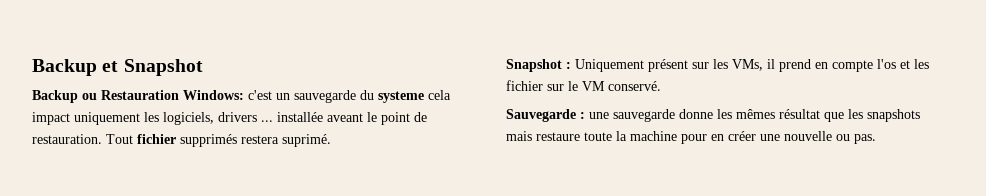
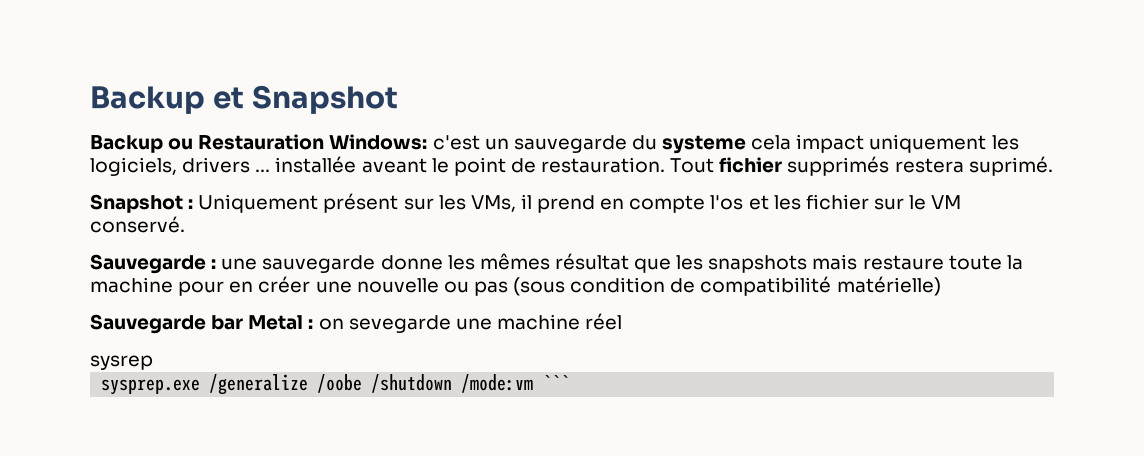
[854,134,876,144] pas. -> [473,276,941,296] [90,313,623,334] [90,355,153,370] [101,374,570,395] pas (sous condition de compatibilité matérielle) // Sauvegarde bar Metal : on sevegarde une machine réel // sysrep // sysprep.exe /generalize /oobe /shutdown /mode:vm ```

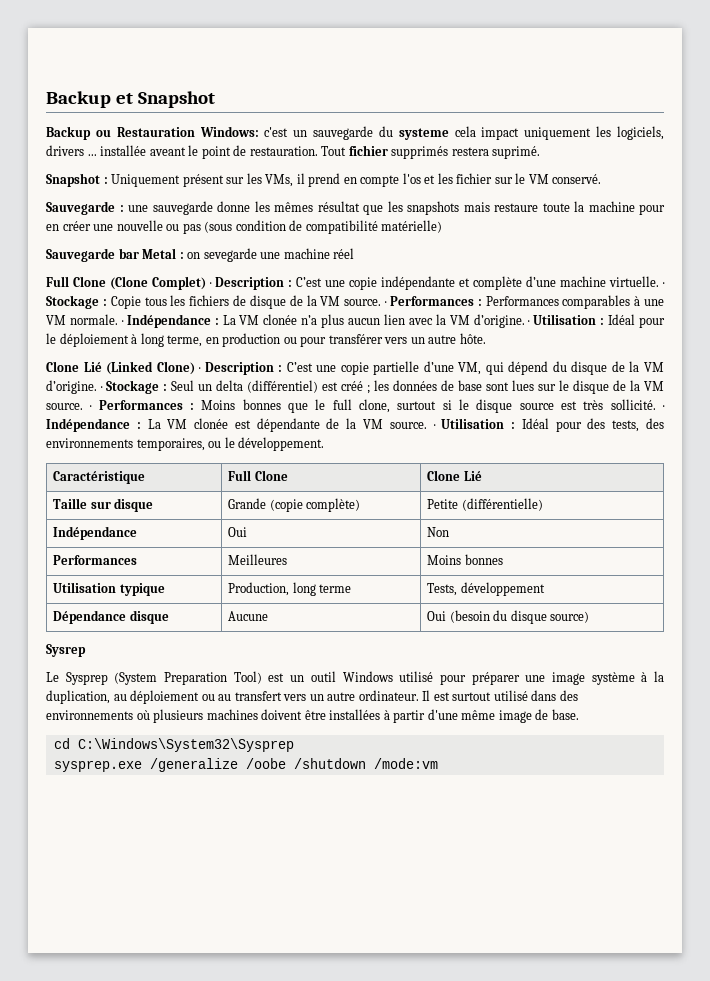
[90,355,153,370] sysrep -> [46,276,665,290] [46,295,664,309] [46,314,665,328] [46,333,486,347] [46,361,664,375] [46,380,664,394] [46,399,665,413] [46,418,664,432] [46,437,325,451] [53,471,146,484] [228,470,288,481] [427,470,482,481] [53,498,154,512] [228,498,361,512] [427,498,543,511] [53,526,138,540] [228,527,248,537] [427,527,450,537] [53,555,138,565] [228,554,288,565] [427,554,503,565] [53,582,165,596] [228,582,352,596] [427,582,545,596] [53,610,169,624] [228,611,269,621] [427,610,590,624] [46,644,86,657] [46,671,664,685] [46,690,578,704] [46,709,579,723] [53,738,294,752] Full Clone (Clone Complet) · Description : C’est une copie indépendante et complète d’une machine virtuelle. · Stockage : Copie tous les fichiers de disque de la VM source. · Performances : Performances comparables à une VM normale. · Indépendance : La VM clonée n’a plus aucun lien avec la VM d’origine. · Utilisation : Idéal pour le déploiement à long terme, en production ou pour transférer vers un autre hôte. // Clone Lié (Linked Clone) · Description : C’est une copie partielle d’une VM, qui dépend du disque de la VM d’origine. · Stockage : Seul un delta (différentiel) est créé ; les données de base sont lues sur le disque de la VM source. · Performances : Moins bonnes que le full clone, surtout si le disque source est très sollicité. · Indépendance : La VM clonée est dépendante de la VM source. · Utilisation : Idéal pour des tests, des environnements temporaires, ou le développement. // Caractéristique | Full Clone | Clone Lié // Taille sur disque | Grande (copie complète) | Petite (différentielle) // Indépendance | Oui | Non // Performances | Meilleures | Moins bonnes // Utilisation typique | Production, long terme | Tests, développement // Dépendance disque | Aucune | Oui (besoin du disque source) // Sysrep // Le Sysprep (System Preparation Tool) est un outil Windows utilisé pour préparer une image système à la duplication, au déploiement ou au transfert vers un autre ordinateur. Il est surtout utilisé dans des environnements où plusieurs machines doivent être installées à partir d'une même image de base. // cd C:\Windows\System32\Sysprep
[542,375,570,390] ``` -> (438, 763) none

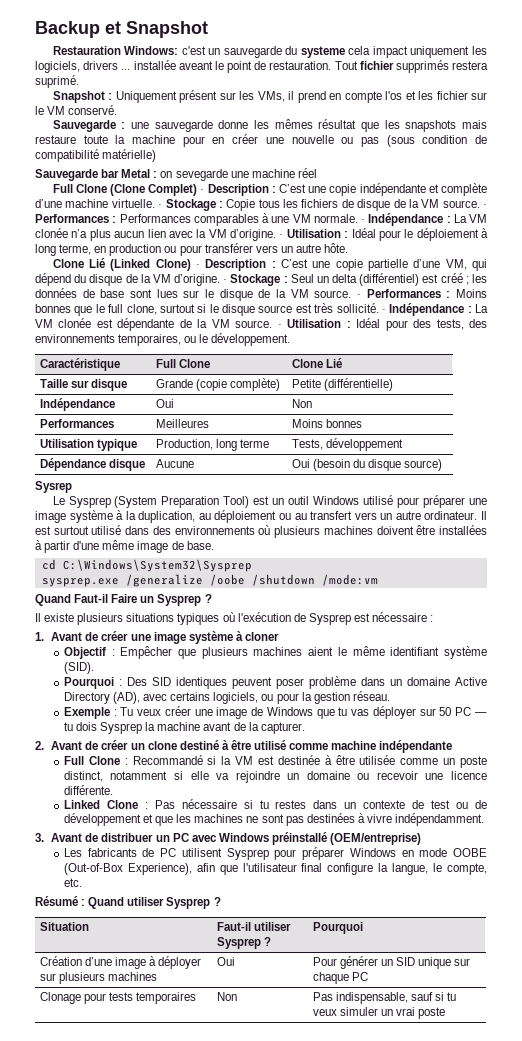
[46,126,111,140] Backup ou -> (208, 29) none
(438, 763) none -> [35,594,212,606] [35,612,434,625] [35,631,279,644] [63,646,488,659] [63,662,94,674] [63,676,487,689] [63,691,390,704] [63,706,488,719] [63,722,305,734] [35,740,453,753] [63,755,488,768] [63,771,487,783] [63,785,113,795] [63,799,487,809] [63,813,485,826] [35,832,422,845] [63,847,487,860] [63,863,488,875] [63,878,82,887] [35,896,221,909] [39,922,89,931] [216,922,291,931] [216,937,271,949] [312,922,363,934] [39,956,202,969] [39,972,157,984] [216,957,235,966] [312,956,471,969] [312,972,368,984] [39,992,196,1004] [216,992,237,1001] [312,992,457,1004] [312,1007,446,1019] // Quand Faut-il Faire un Sysprep ? // Il existe plusieurs situations typiques où l'exécution de Sysprep est nécessaire : // 1. Avant de créer une image système à cloner // Objectif : Empêcher que plusieurs machines aient le même identifiant système (SID). // Pourquoi : Des SID identiques peuvent poser problème dans un domaine Active Directory (AD), avec certains logiciels, ou pour la gestion réseau. // Exemple : Tu veux créer une image de Windows que tu vas déployer sur 50 PC — tu dois Sysprep la machine avant de la capturer. // 2. Avant de créer un clone destiné à être utilisé comme machine indépendante // Full Clone : Recommandé si la VM est destinée à être utilisée comme un poste distinct, notamment si elle va rejoindre un domaine ou recevoir une licence différente. // Linked Clone : Pas nécessaire si tu restes dans un contexte de test ou de développement et que les machines ne sont pas destinées à vivre indépendamment. // 3. Avant de distribuer un PC avec Windows préinstallé (OEM/entreprise) // Les fabricants de PC utilisent Sysprep pour préparer Windows en mode OOBE (Out-of-Box Experience), afin que l'utilisateur final configure la langue, le compte, etc. // Résumé : Quand utiliser Sysprep ? // Situation | Faut-il utiliser Sysprep ? | Pourquoi // Création d’une image à déployer sur plusieurs machines | Oui | Pour générer un SID unique sur chaque PC // Clonage pour tests temporaires | Non | Pas indispensable, sauf si tu veux simuler un vrai poste

